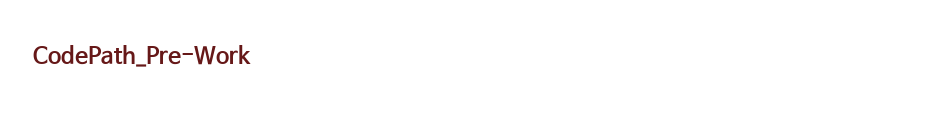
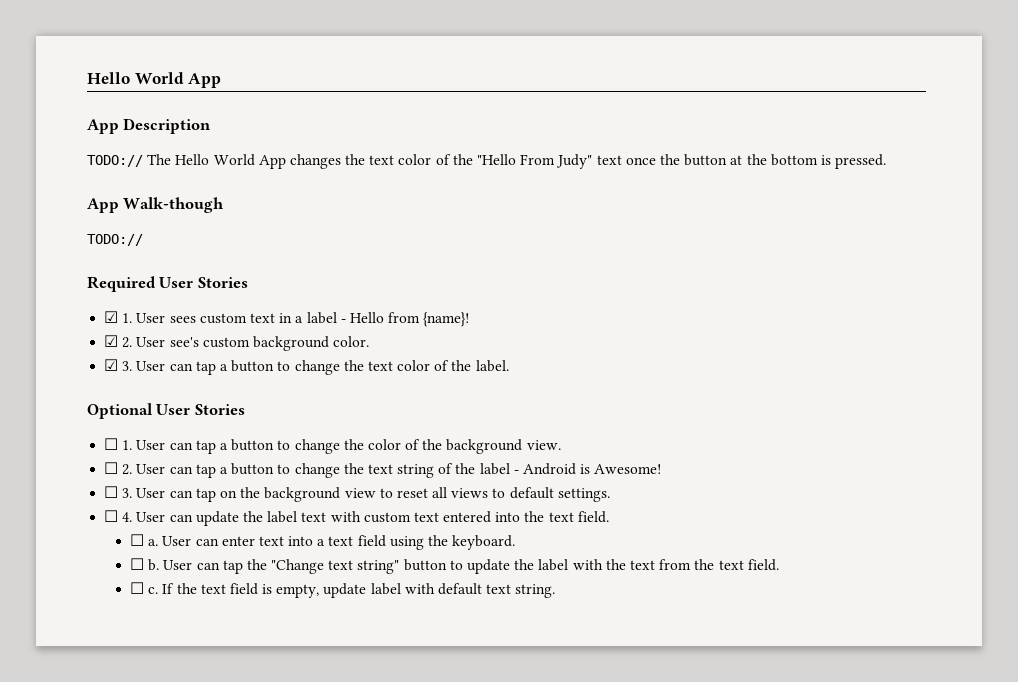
[33,45,251,67] CodePath_Pre-Work -> [87,72,222,88] [87,118,212,134] [87,154,887,169] [87,197,225,213] [87,234,143,246] [87,276,248,292] [104,311,470,327] [104,335,370,351] [104,359,509,375] [87,403,245,419] [104,438,561,454] [104,462,662,478] [104,486,610,502] [104,510,609,526] [130,534,516,550] [130,558,779,574] [130,582,556,598] Hello World App // App Description // TODO:// The Hello World App changes the text color of the "Hello From Judy" text once the button at the bottom is pressed. // App Walk-though // TODO:// // Required User Stories // ☑ 1. User sees custom text in a label - Hello from {name}! // ☑ 2. User see's custom background color. // ☑ 3. User can tap a button to change the text color of the label. // Optional User Stories // ☐ 1. User can tap a button to change the color of the background view. // ☐ 2. User can tap a button to change the text string of the label - Android is Awesome! // ☐ 3. User can tap on the background view to reset all views to default settings. // ☐ 4. User can update the label text with custom text entered into the text field. // ☐ a. User can enter text into a text field using the keyboard. // ☐ b. User can tap the "Change text string" button to update the label with the text from the text field. // ☐ c. If the text field is empty, update label with default text string.

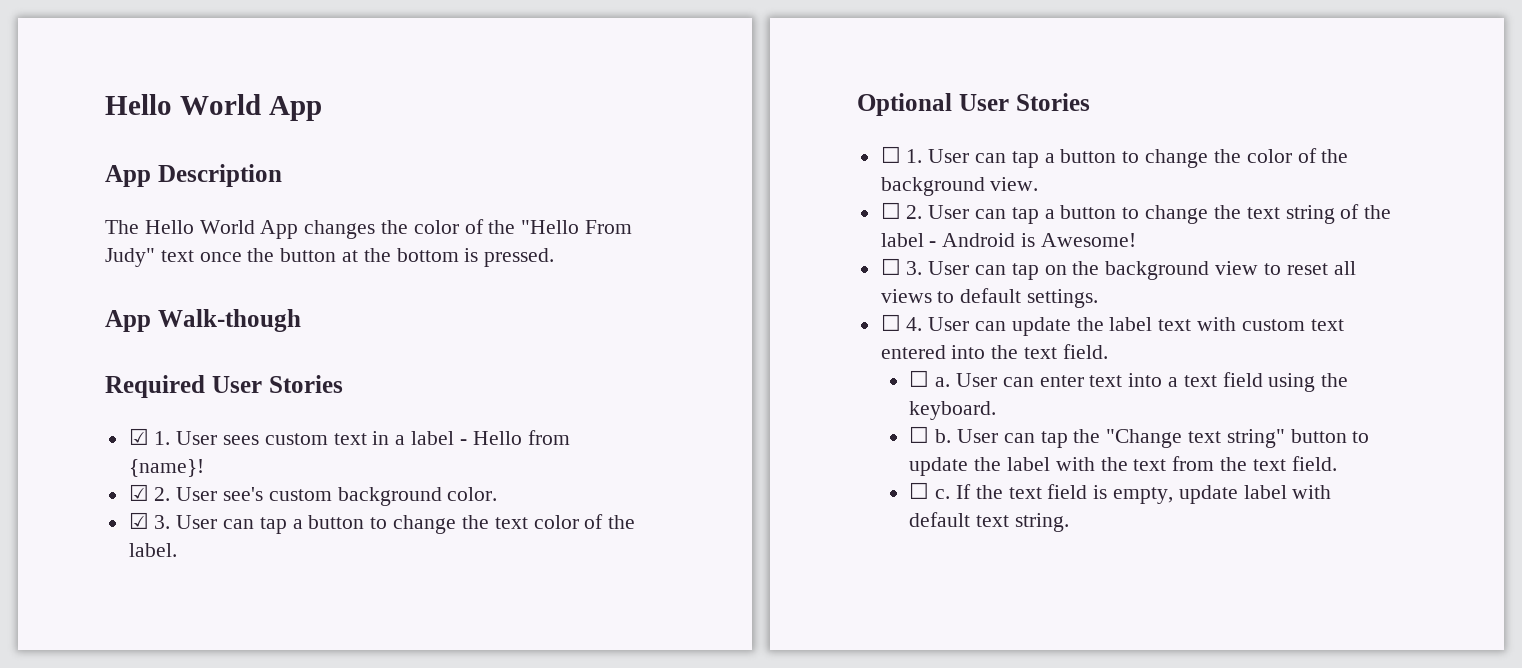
[87,155,143,167] TODO:// -> (282, 175) none
[369,155,395,165] text -> (409, 227) none
[87,234,143,246] // TODO:// -> (301, 320) none

